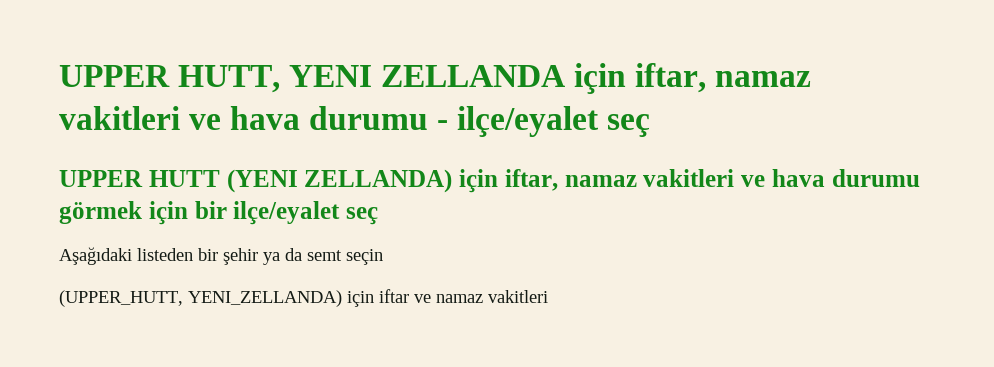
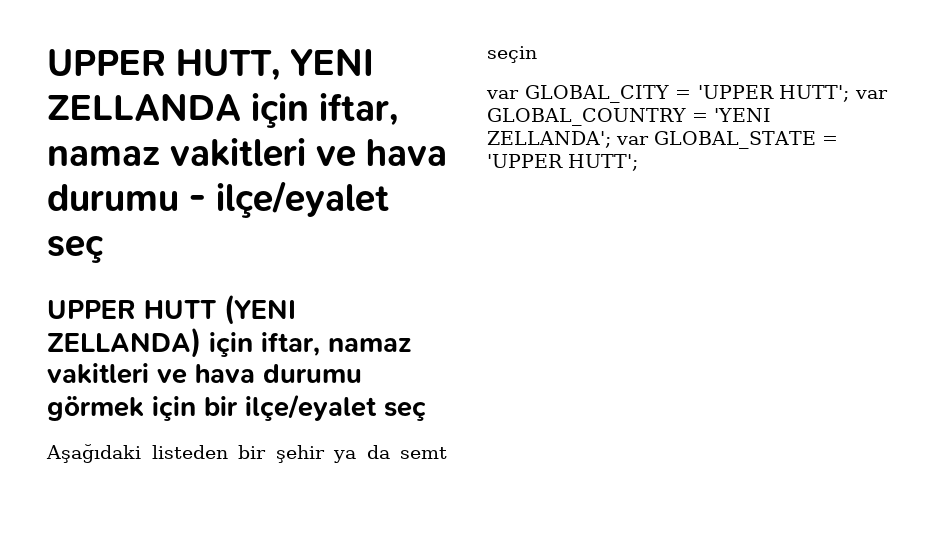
[59,289,548,307] (UPPER_HUTT, YENI_ZELLANDA) için iftar ve namaz vakitleri -> [486,85,888,103] [487,108,771,126] [487,131,838,149] [487,154,638,171] var GLOBAL_CITY = 'UPPER HUTT'; var GLOBAL_COUNTRY = 'YENI ZELLANDA'; var GLOBAL_STATE = 'UPPER HUTT';

